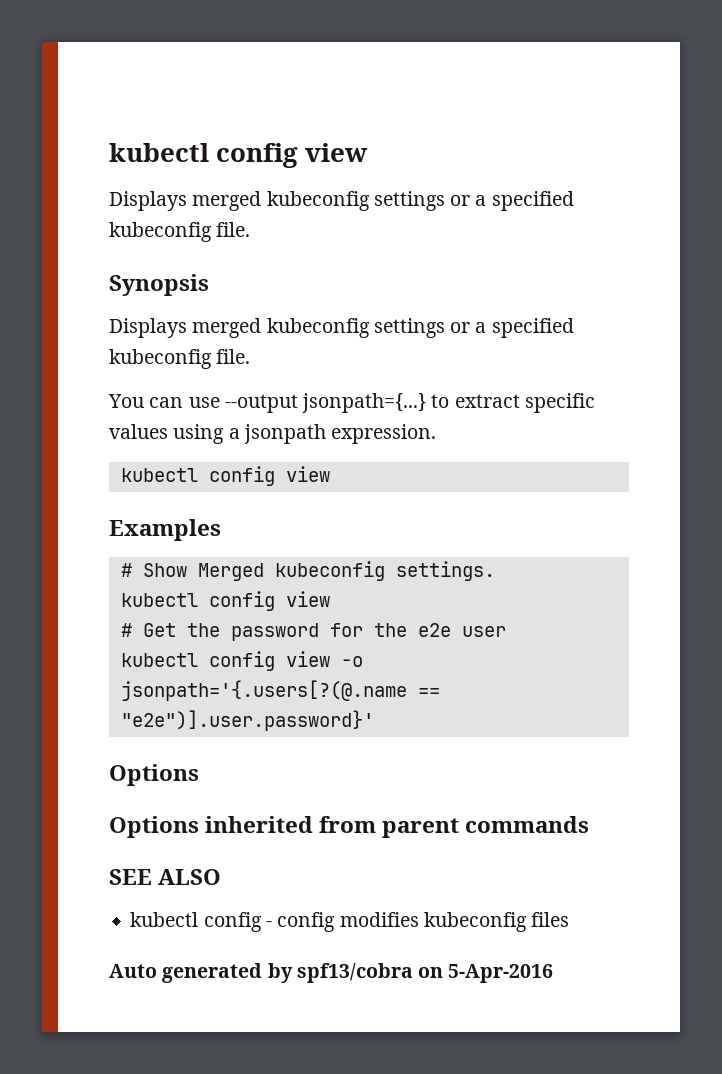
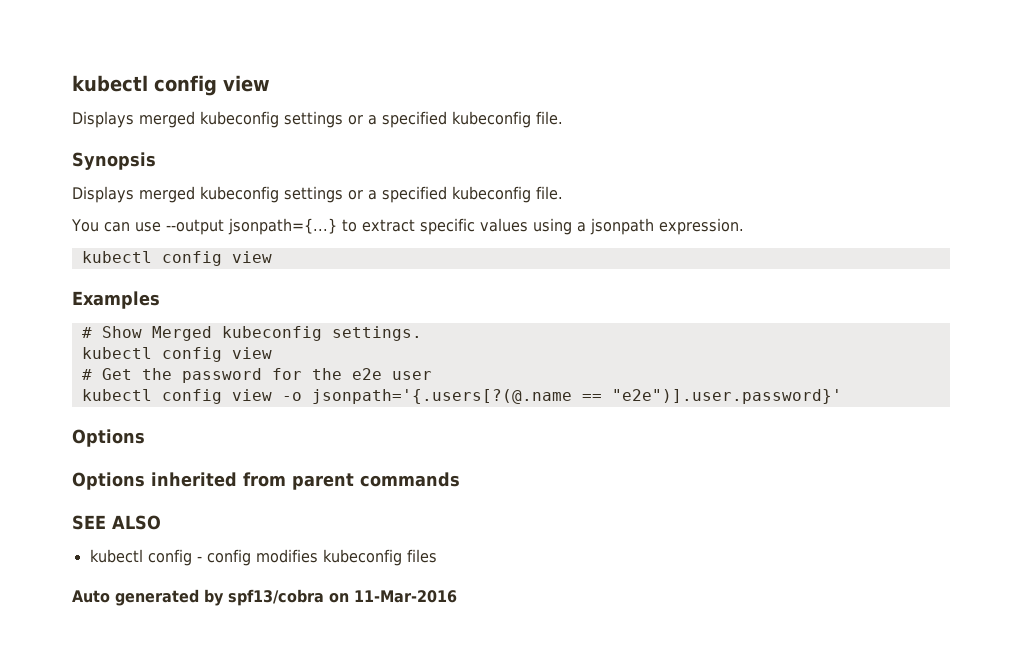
[448,964,554,983] 5-Apr-2016 -> [354,590,457,603] 11-Mar-2016

